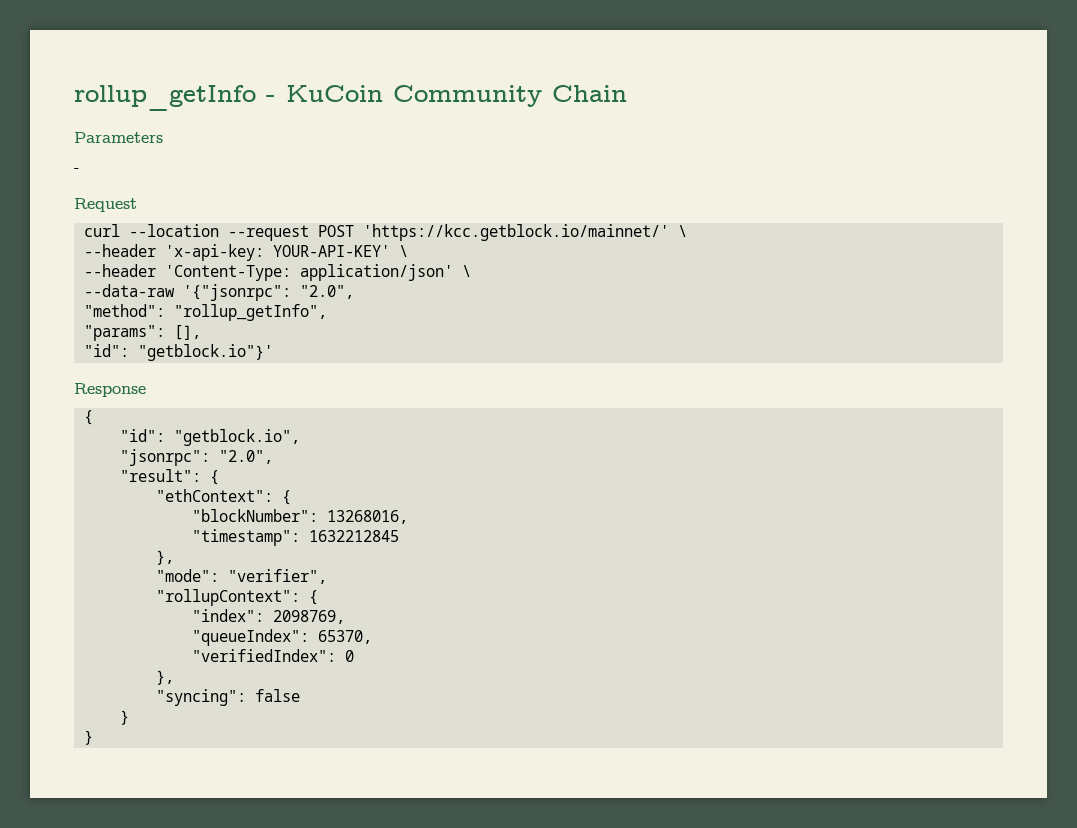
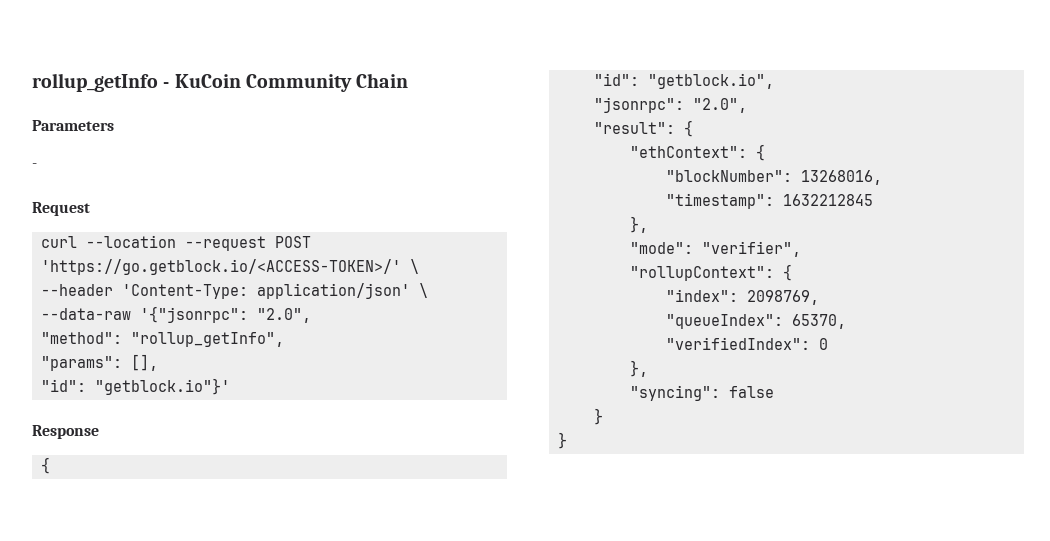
[362,224,687,241] [83,244,390,261] 'https://kcc.getblock.io/mainnet/' \ // --header 'x-api-key: YOUR-API-KEY' -> [41,259,402,275] 'https://go.getblock.io/<ACCESS-TOKEN>/'

